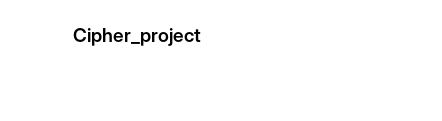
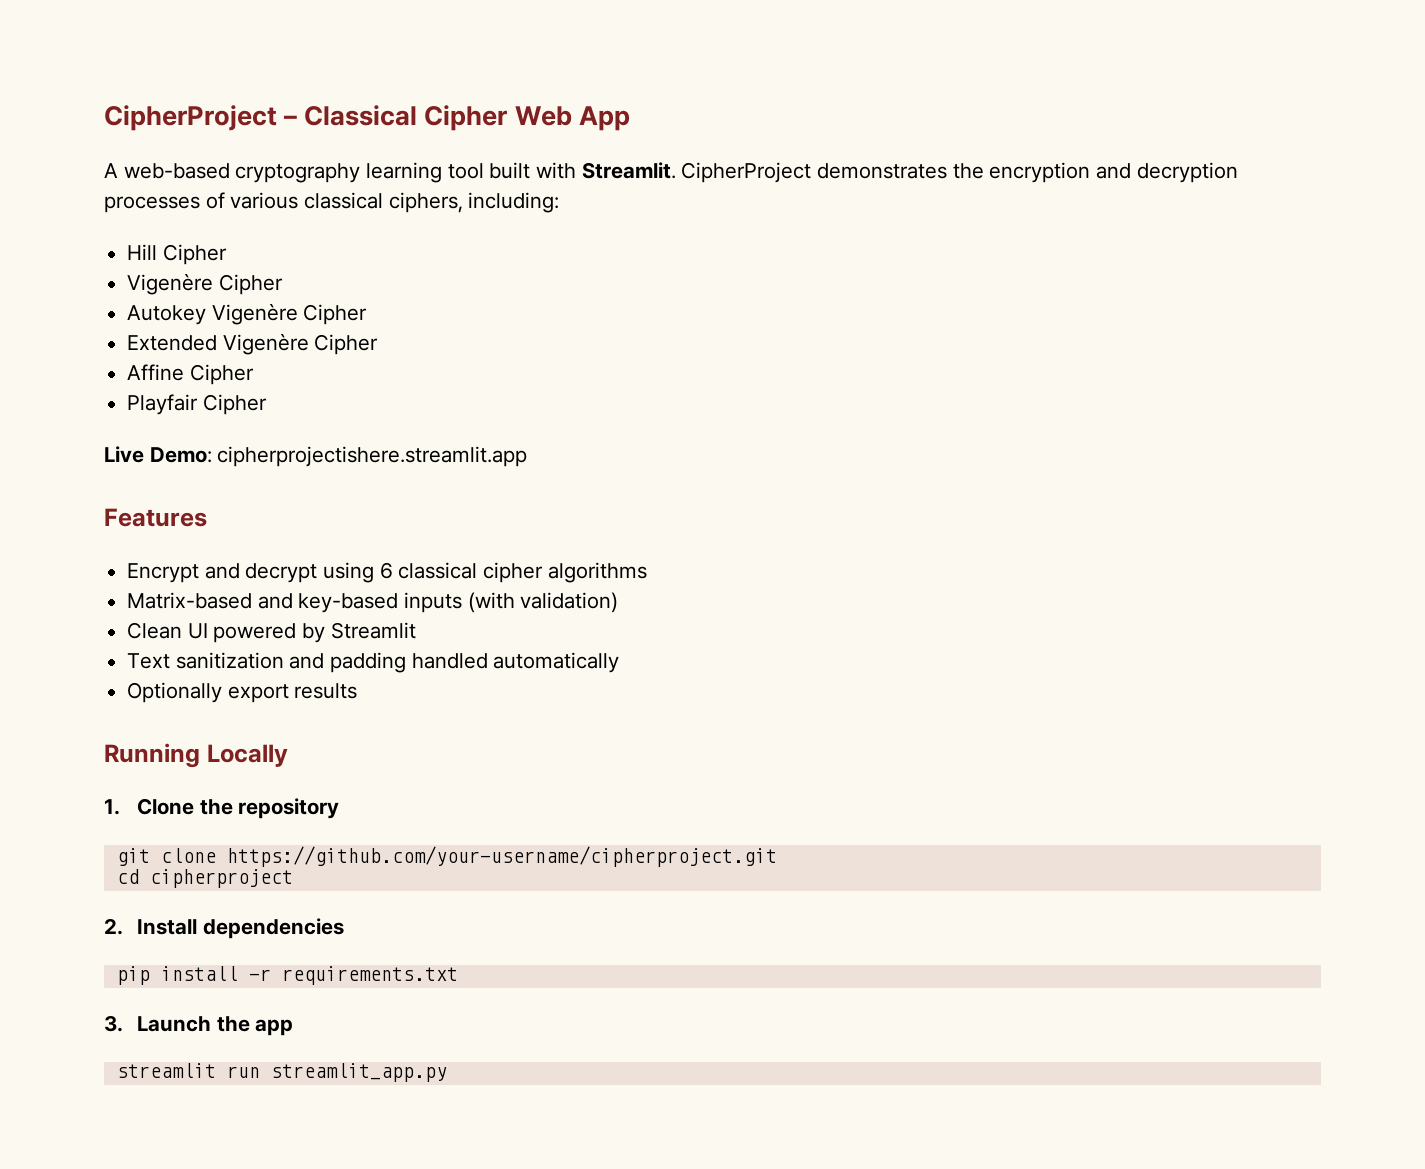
[73,28,201,46] Cipher_project -> [104,105,630,131] [104,162,1238,183] [104,192,560,213] [127,244,227,265] [127,273,283,295] [127,303,368,325] [127,333,379,355] [127,364,254,385] [127,394,267,415] [104,446,528,467] [104,508,207,527] [127,562,647,583] [127,592,619,613] [127,622,416,643] [127,652,620,673] [127,682,358,703] [104,743,288,768] [104,798,340,819] [116,846,777,867] [116,869,293,888] [104,918,344,939] [116,966,458,985] [104,1015,294,1036] [116,1063,447,1082] CipherProject – Classical Cipher Web App // A web-based cryptography learning tool built with Streamlit. CipherProject demonstrates the encryption and decryption processes of various classical ciphers, including: // Hill Cipher // Vigenère Cipher // Autokey Vigenère Cipher // Extended Vigenère Cipher // Affine Cipher // Playfair Cipher // Live Demo: cipherprojectishere.streamlit.app // Features // Encrypt and decrypt using 6 classical cipher algorithms // Matrix-based and key-based inputs (with validation) // Clean UI powered by Streamlit // Text sanitization and padding handled automatically // Optionally export results // Running Locally // 1. Clone the repository // git clone https://github.com/your-username/cipherproject.git // cd cipherproject // 2. Install dependencies // pip install -r requirements.txt // 3. Launch the app // streamlit run streamlit_app.py

